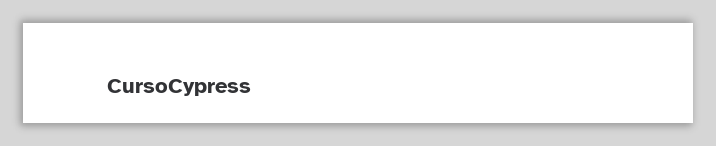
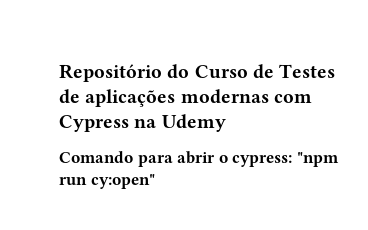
[107,79,251,96] CursoCypress -> [59,64,336,82] [59,89,312,107] [59,114,226,132] [59,151,339,167] [59,174,155,189] Repositório do Curso de Testes de aplicações modernas com Cypress na Udemy // Comando para abrir o cypress: "npm run cy:open"

